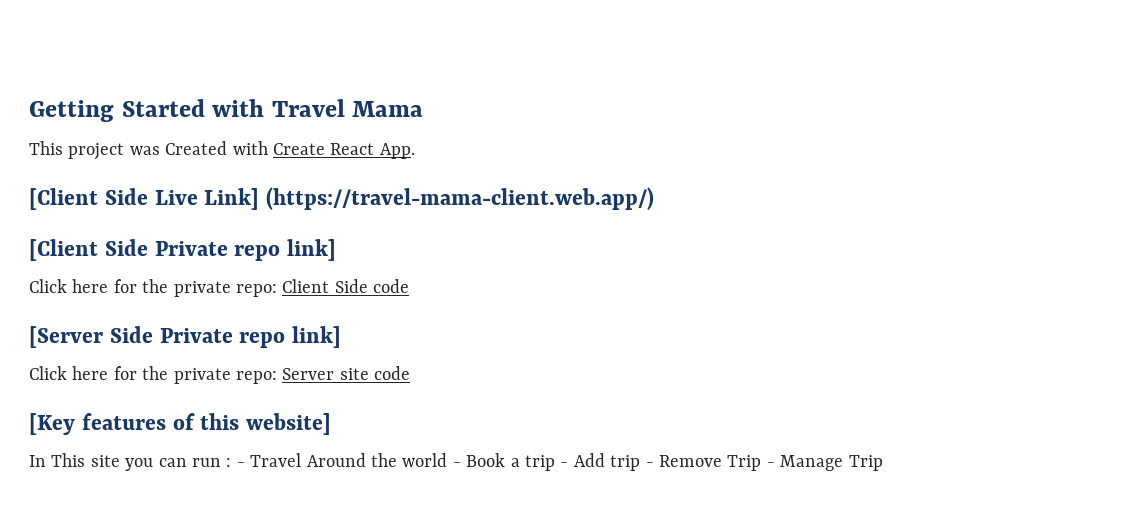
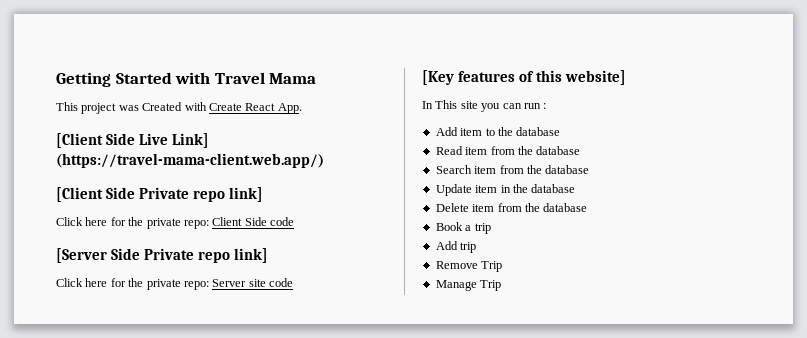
[236,453,461,467] - Travel Around the world - -> [435,127,561,136] [435,146,581,155] [435,165,590,174] [435,184,576,196] [435,203,588,212] // Add item to the database // Read item from the database // Search item from the database // Update item in the database // Delete item from the database //
[560,462,569,467] - -> (491, 228) //
[645,462,654,467] - -> (477, 247) //
[766,462,775,467] - -> (503, 266) //

